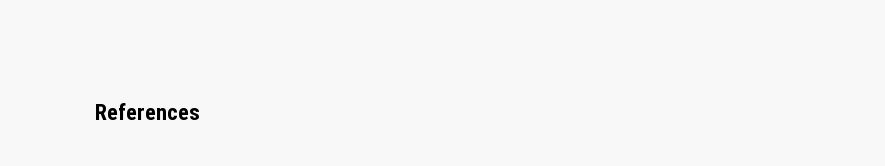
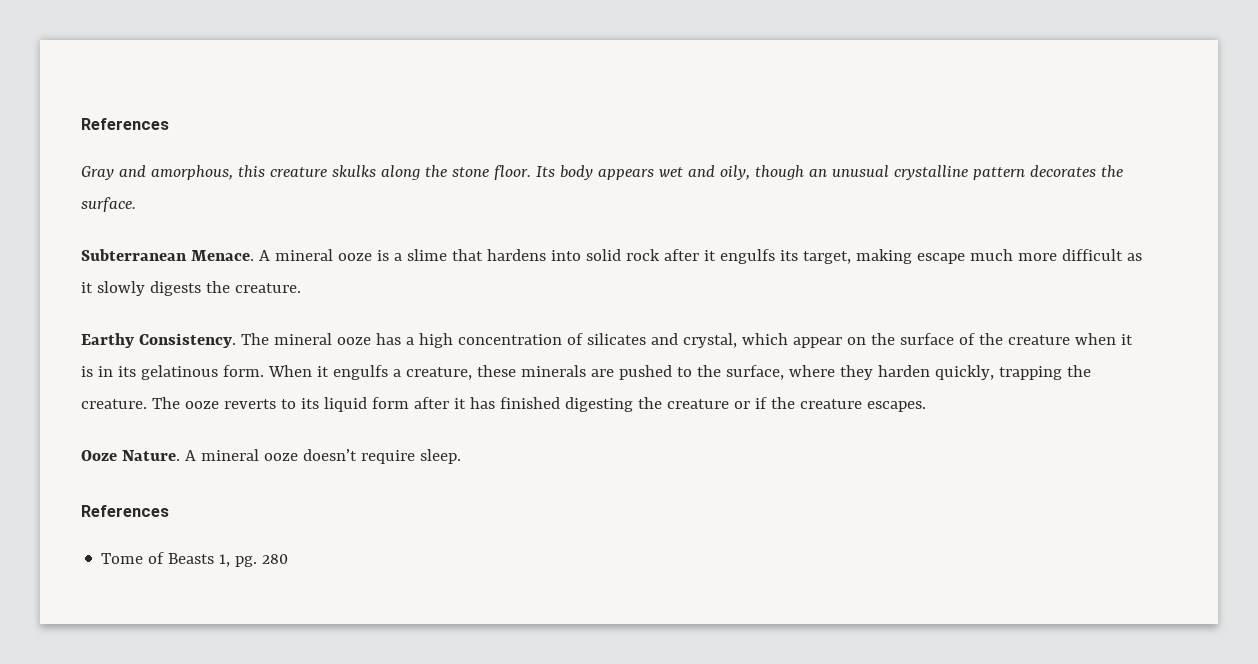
[95,103,200,120] References -> [81,118,169,130] [81,165,1123,180] [81,197,136,212] [81,249,1142,264] [81,281,301,296] [81,333,1133,348] [81,365,1091,380] [81,397,926,412] [81,449,461,464] [81,505,169,517] [101,552,289,567] References // Gray and amorphous, this creature skulks along the stone floor. Its body appears wet and oily, though an unusual crystalline pattern decorates the surface. // Subterranean Menace. A mineral ooze is a slime that hardens into solid rock after it engulfs its target, making escape much more difficult as it slowly digests the creature. // Earthy Consistency. The mineral ooze has a high concentration of silicates and crystal, which appear on the surface of the creature when it is in its gelatinous form. When it engulfs a creature, these minerals are pushed to the surface, where they harden quickly, trapping the creature. The ooze reverts to its liquid form after it has finished digesting the creature or if the creature escapes. // Ooze Nature. A mineral ooze doesn’t require sleep. // References // Tome of Beasts 1, pg. 280

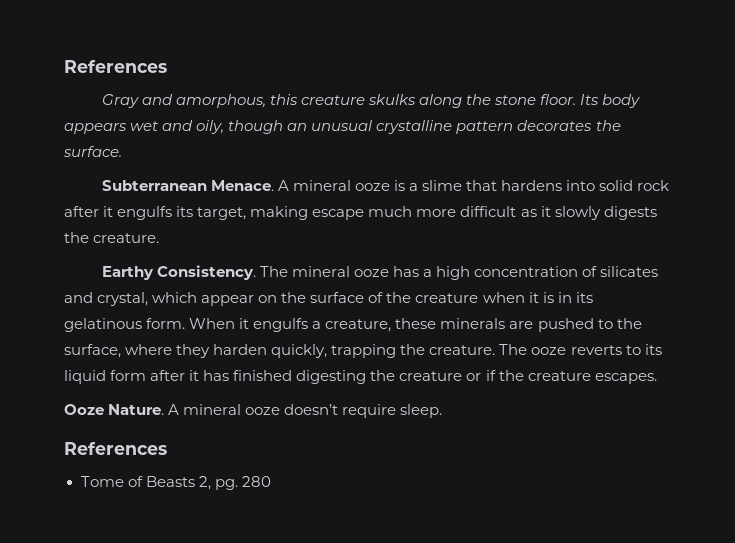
[219,554,231,567] 1, -> [198,476,211,490] 2,

